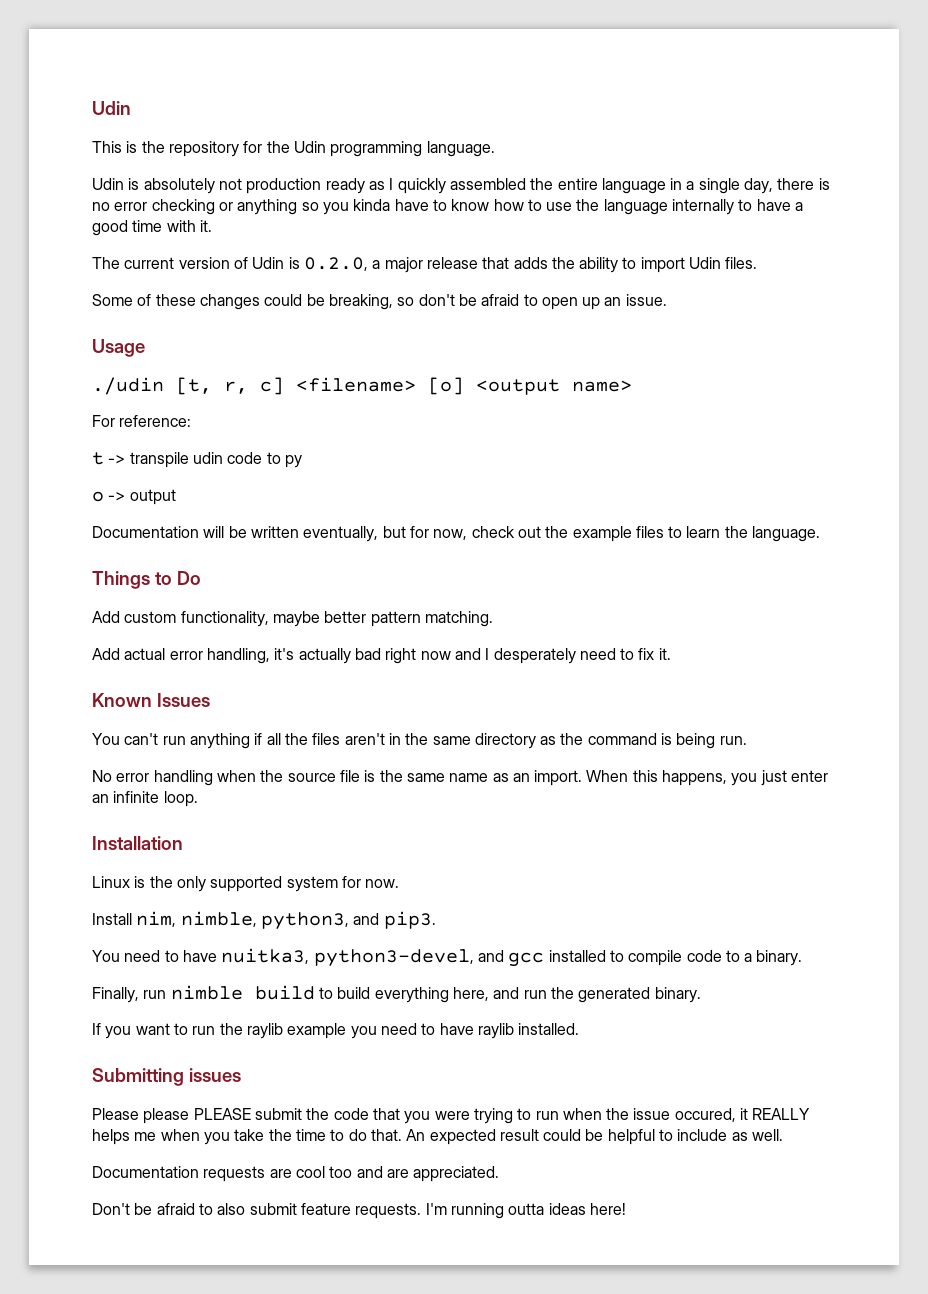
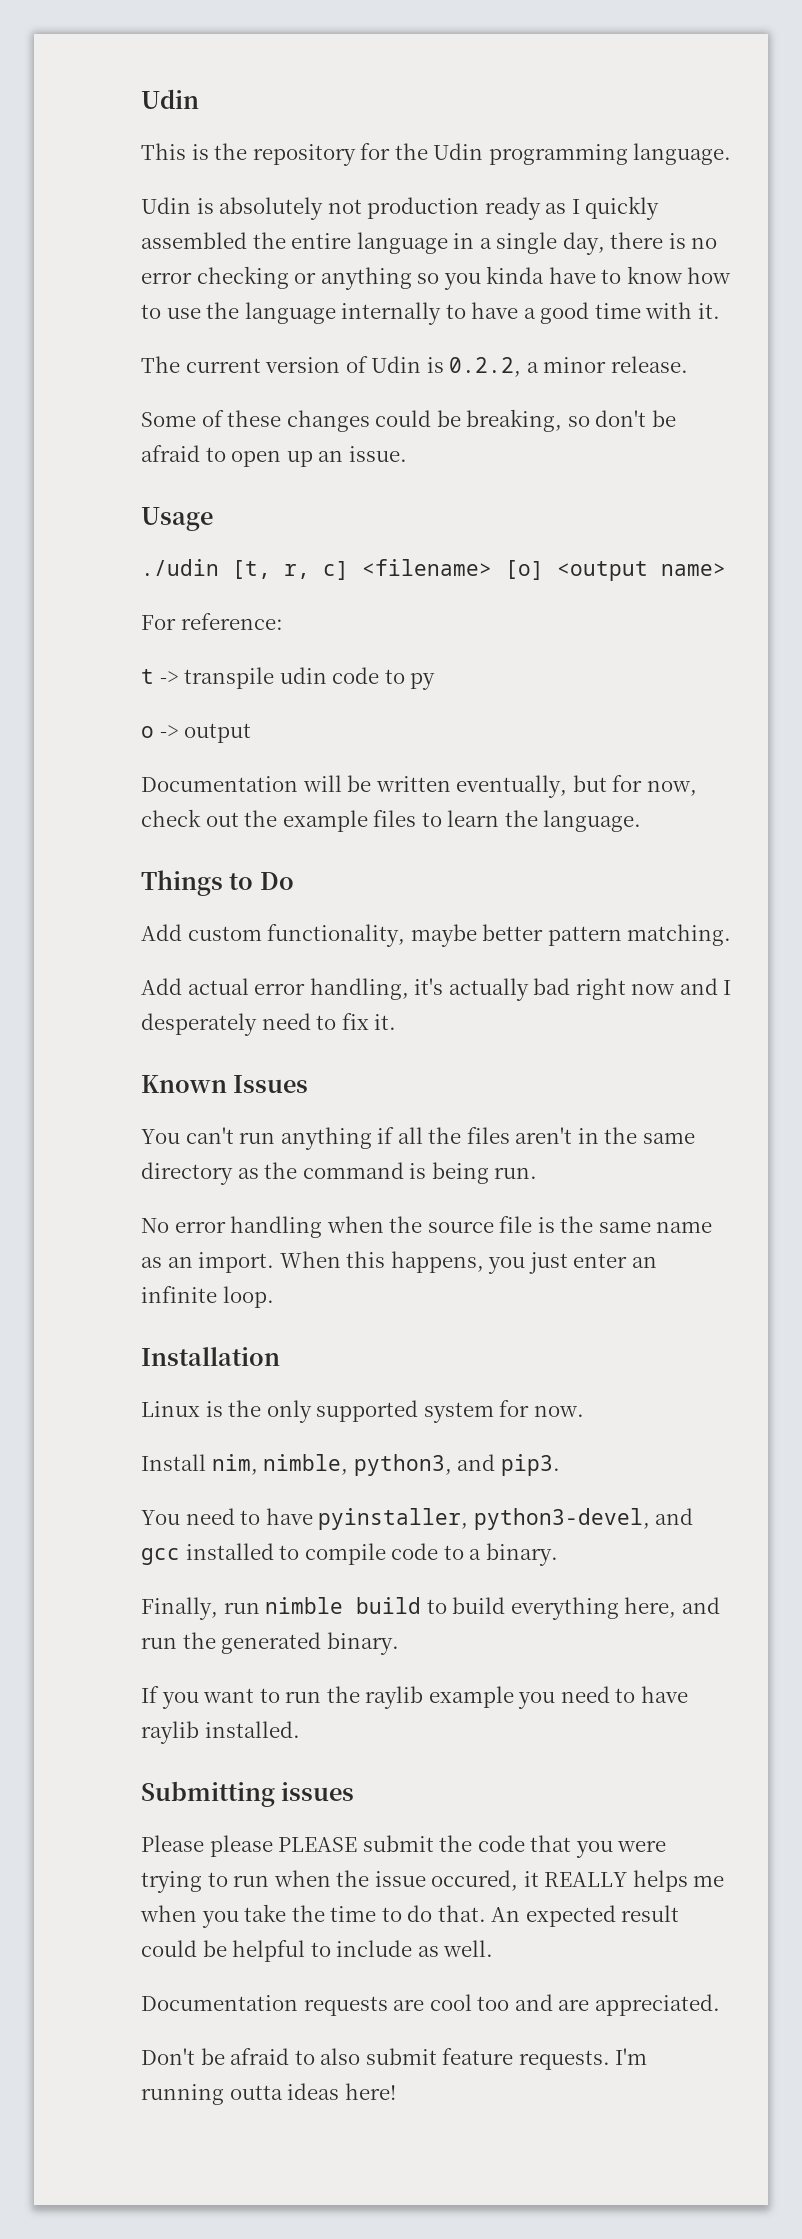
[303,257,758,273] 0.2.0, a major release that adds the ability to import Udin files. -> [449,356,688,377] 0.2.2, a minor release.
[221,948,310,964] nuitka3, -> [318,1508,469,1530] pyinstaller,

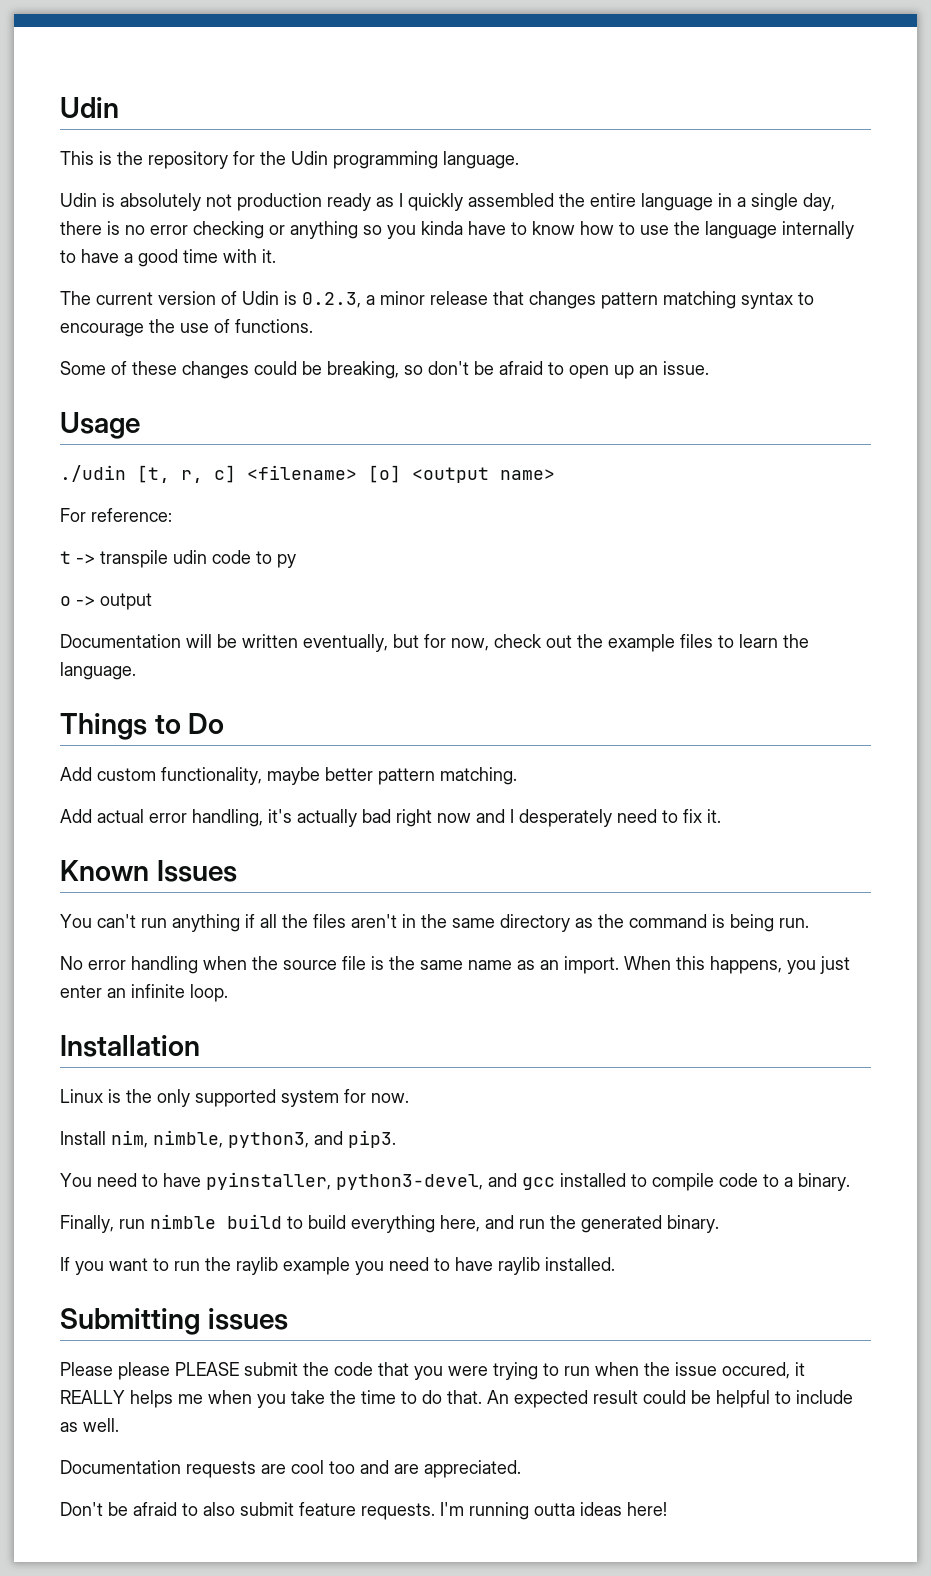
[449,357,522,377] 0.2.2, -> [302,292,361,308] 0.2.3,
[610,356,688,373] release. -> [430,291,814,309] [60,319,313,337] release that changes pattern matching syntax to encourage the use of functions.

